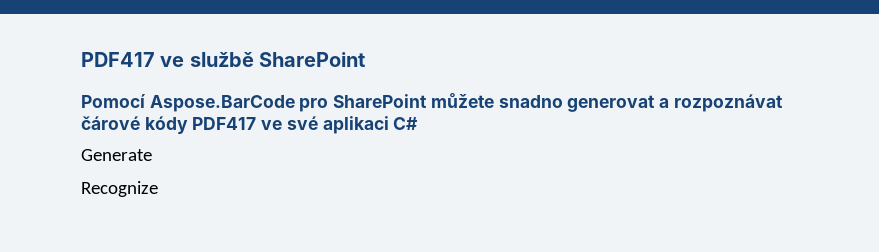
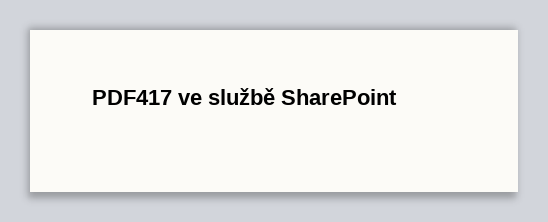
[81,93,783,112] [81,116,419,134] [81,149,152,161] [81,181,158,197] // Pomocí Aspose.BarCode pro SharePoint můžete snadno generovat a rozpoznávat čárové kódy PDF417 ve své aplikaci C# // Generate // Recognize -> (397, 97) none

